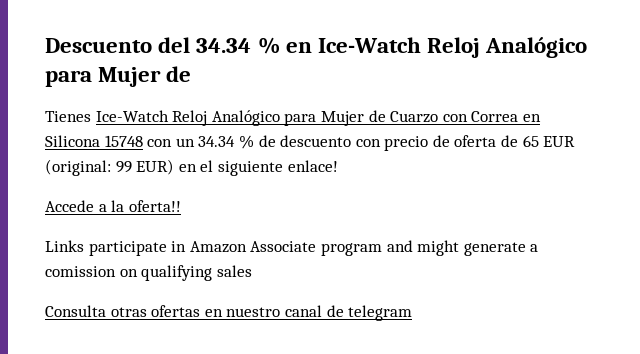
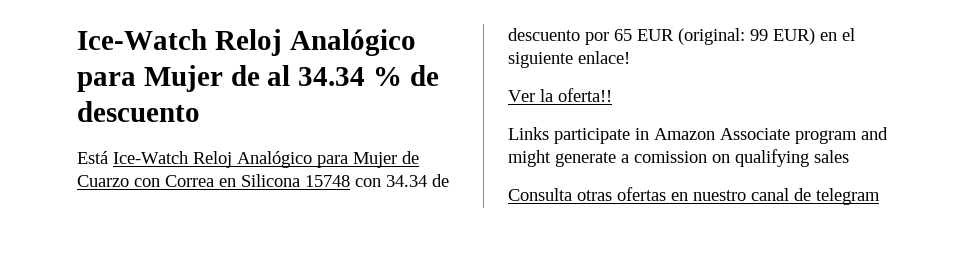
[45,37,588,58] [45,66,192,87] [45,111,91,122] Descuento del 34.34 % en Ice-Watch Reloj Analógico para Mujer de // Tienes -> [77,29,416,56] [77,65,439,92] [77,101,200,122] [77,151,108,164] Ice-Watch Reloj Analógico para Mujer de al 34.34 % de descuento // Está
[175,135,519,151] un 34.34 % de descuento con precio de oferta de -> [386,174,449,187] [508,28,609,45] 34.34 de descuento por
[45,200,107,212] Accede a -> [508,90,535,102] Ver

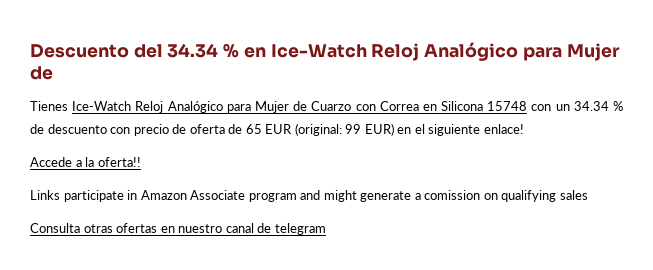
[77,29,416,56] [77,65,439,92] [77,101,200,122] [77,151,108,164] Ice-Watch Reloj Analógico para Mujer de al 34.34 % de descuento // Está -> [30,42,620,61] [30,66,53,80] [30,101,68,111] Descuento del 34.34 % en Ice-Watch Reloj Analógico para Mujer de // Tienes
[386,174,449,187] [508,28,609,45] 34.34 de descuento por -> [555,101,623,111] [30,124,243,136] un 34.34 % de descuento con precio de oferta de
[508,90,535,102] Ver -> [30,157,82,167] Accede a

